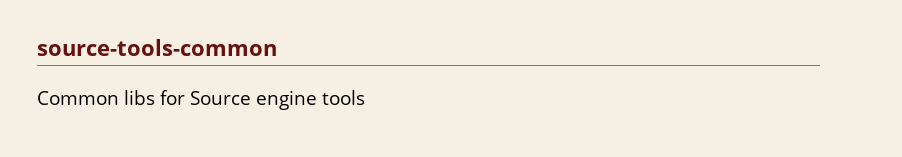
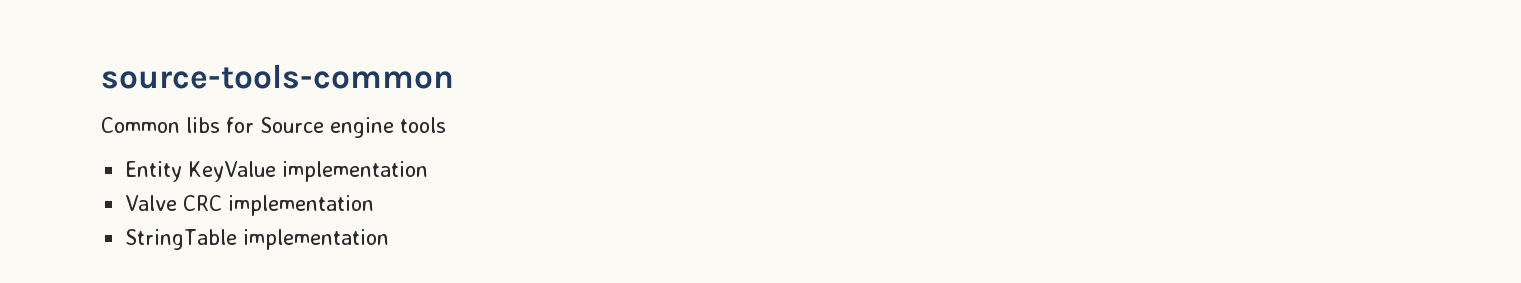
(365, 97) none -> [125,161,429,182] [125,195,375,216] [125,229,390,250] // Entity KeyValue implementation // Valve CRC implementation // StringTable implementation

